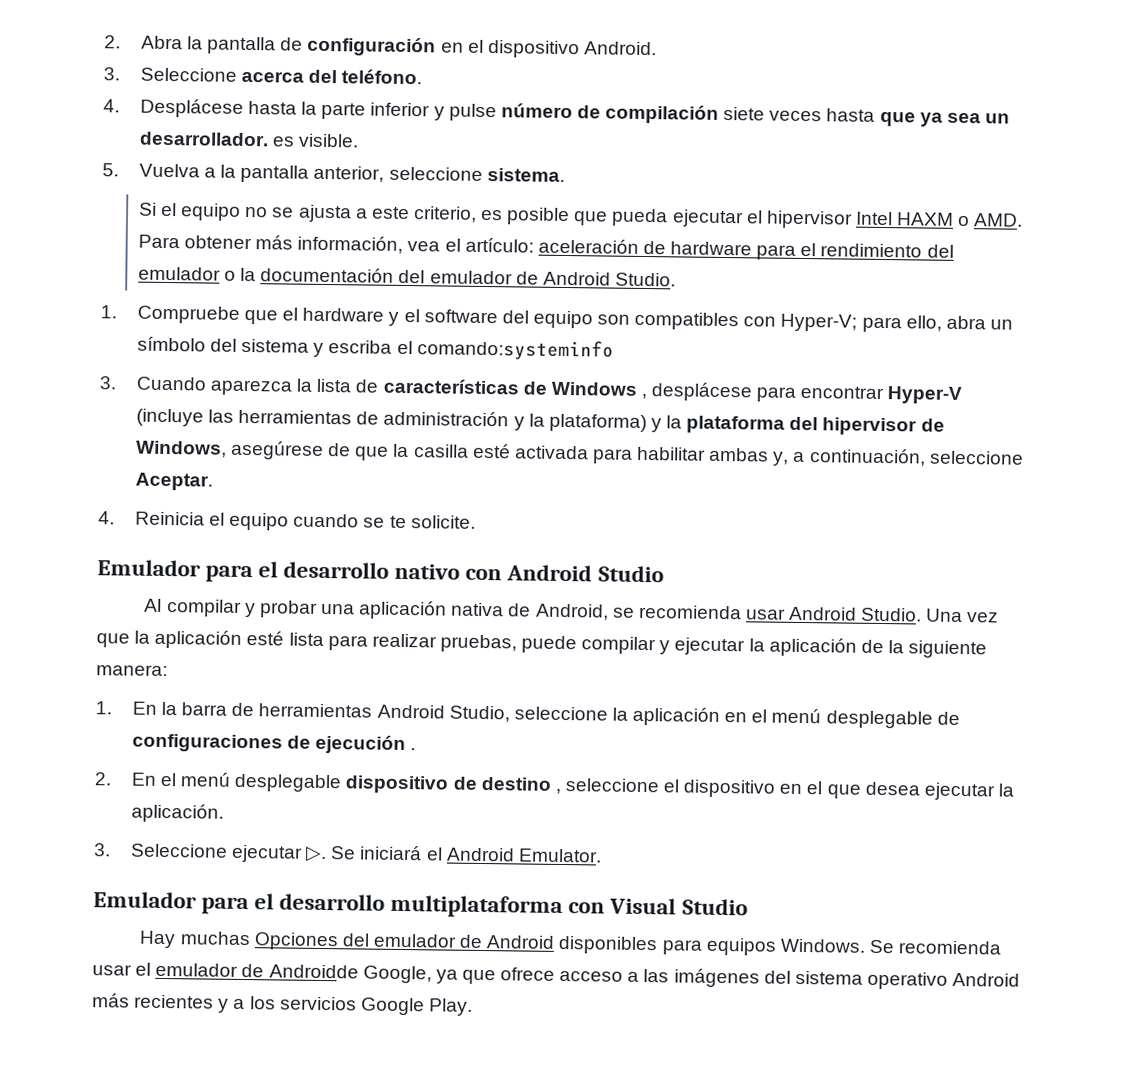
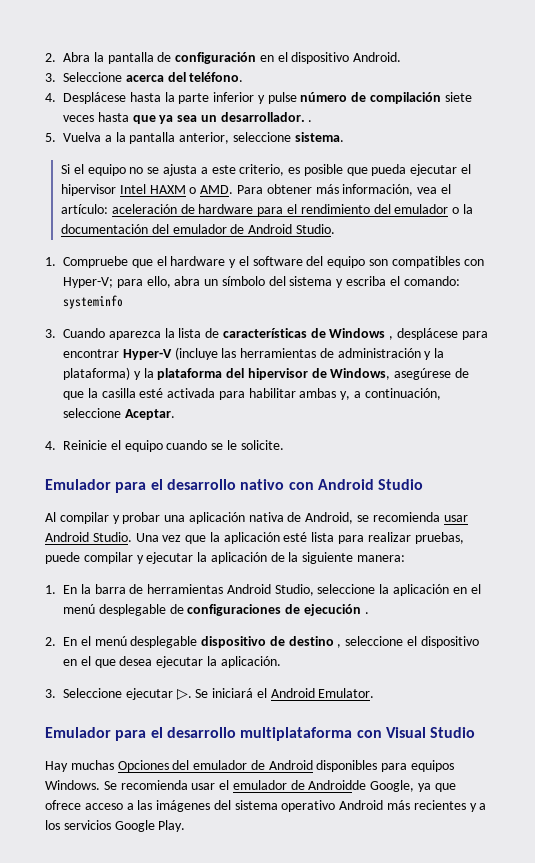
[271,133,360,148] es visible. -> [308,120,313,122] .
[416,339,614,361] comando:systeminfo -> [403,276,460,286] [63,295,123,309] comando: systeminfo
[134,511,205,526] Reinicia -> [63,440,107,450] Reinicie
[389,515,407,529] te -> [226,440,237,450] le

